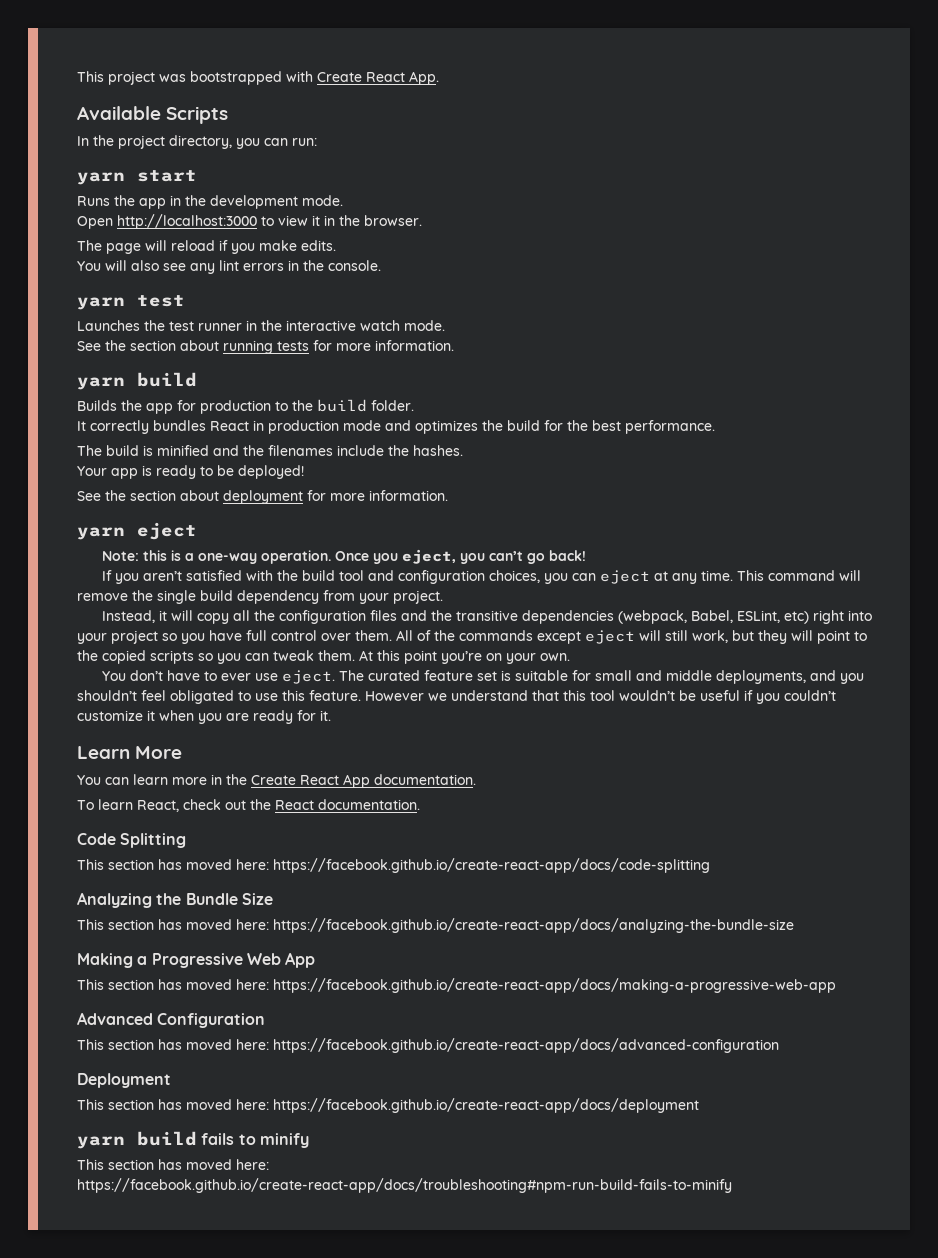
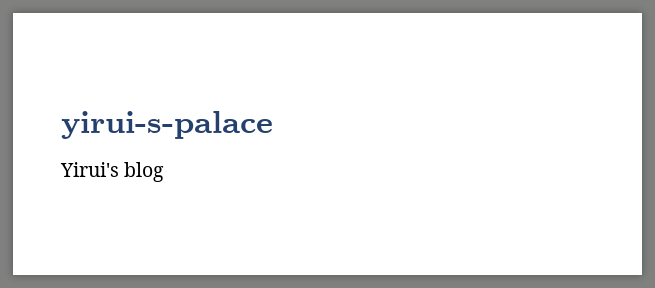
[77,71,439,85] [77,106,229,124] [77,135,317,149] [77,170,197,185] [77,195,343,209] [77,214,422,229] [77,240,336,254] [77,260,381,274] [77,295,185,310] [77,320,445,331] [77,340,454,354] [77,372,197,390] [77,399,414,414] [77,420,715,434] [77,445,463,456] [77,465,304,479] [77,490,448,504] [77,522,197,540] [102,549,587,564] [102,570,862,584] [77,590,443,604] [102,610,873,624] [77,630,867,644] [77,650,570,664] [102,670,865,684] [77,690,836,704] [77,710,331,724] [77,746,183,759] [77,774,476,788] [77,799,420,812] [77,833,187,848] [77,858,710,873] [77,892,273,908] [77,918,794,933] [77,952,316,968] [77,978,836,993] [77,1012,266,1028] [77,1038,779,1053] [77,1073,171,1088] [77,1098,699,1113] [77,1131,309,1149] [77,1159,269,1170] [77,1178,732,1193] This project was bootstrapped with Create React App. // Available Scripts // In the project directory, you can run: // yarn start // Runs the app in the development mode. // Open http://localhost:3000 to view it in the browser. // The page will reload if you make edits. // You will also see any lint errors in the console. // yarn test // Launches the test runner in the interactive watch mode. // See the section about running tests for more information. // yarn build // Builds the app for production to the build folder. // It correctly bundles React in production mode and optimizes the build for the best performance. // The build is minified and the filenames include the hashes. // Your app is ready to be deployed! // See the section about deployment for more information. // yarn eject // Note: this is a one-way operation. Once you eject, you can’t go back! // If you aren’t satisfied with the build tool and configuration choices, you can eject at any time. This command will remove the single build dependency from your project. // Instead, it will copy all the configuration files and the transitive dependencies (webpack, Babel, ESLint, etc) right into your project so you have full control over them. All of the commands except eject will still work, but they will point to the copied scripts so you can tweak them. At this point you’re on your own. // You don’t have to ever use eject. The curated feature set is suitable for small and middle deployments, and you shouldn’t feel obligated to use this feature. However we understand that this tool wouldn’t be useful if you couldn’t customize it when you are ready for it. // Learn More // You can learn more in the Create React App documentation. // To learn React, check out the React documentation. // Code Splitting // This section has moved here: https://facebook.github.io/create-react-app/docs/code-splitting // Analyzing the Bundle Size // This section has moved here: https://facebook.github.io/create-react-app/docs/analyzing-the-bundle-size // Making a Progressive Web App // This section has moved here: https://facebook.github.io/create-react-app/docs/making-a-progressive-web-app // Advanced Configuration // This section has moved here: https://facebook.github.io/create-react-app/docs/advanced-configuration // Deployment // This section has moved here: https://facebook.github.io/create-react-app/docs/deployment // yarn build fails to minify // This section has moved here: https://facebook.github.io/create-react-app/docs/troubleshooting#npm-run-build-fails-to-minify -> [61,111,273,139] [60,162,165,182] yirui-s-palace // Yirui's blog

